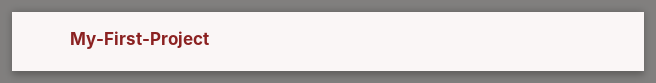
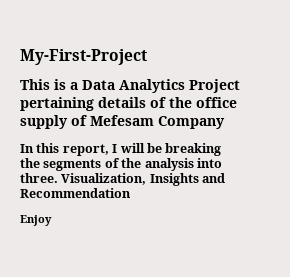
(209, 40) none -> [20,79,240,93] [20,97,237,111] [20,115,225,129] [20,143,222,156] [20,158,222,171] [20,173,226,186] [20,188,131,198] [20,215,52,226] // This is a Data Analytics Project pertaining details of the office supply of Mefesam Company // In this report, I will be breaking the segments of the analysis into three. Visualization, Insights and Recommendation // Enjoy

